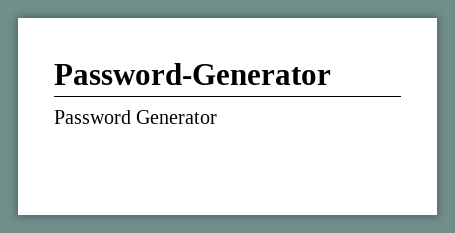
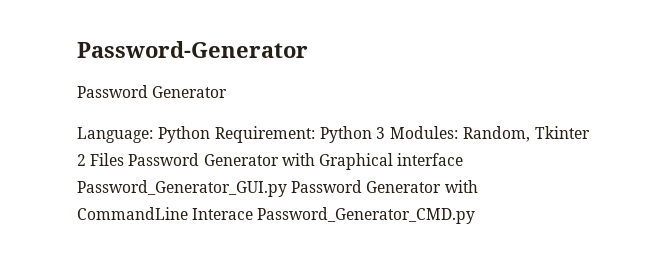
(218, 117) none -> [77,126,590,143] [77,153,464,170] [77,180,478,197] [77,207,476,224] // Language: Python Requirement: Python 3 Modules: Random, Tkinter 2 Files Password Generator with Graphical interface Password_Generator_GUI.py Password Generator with CommandLine Interace Password_Generator_CMD.py

